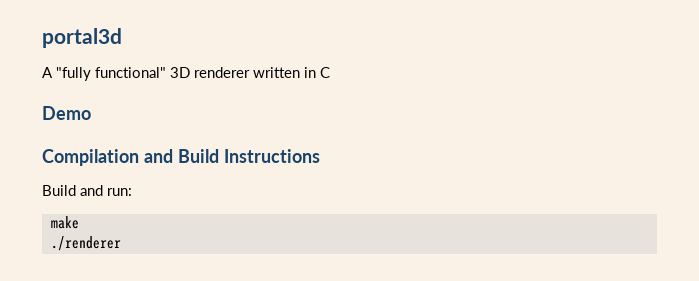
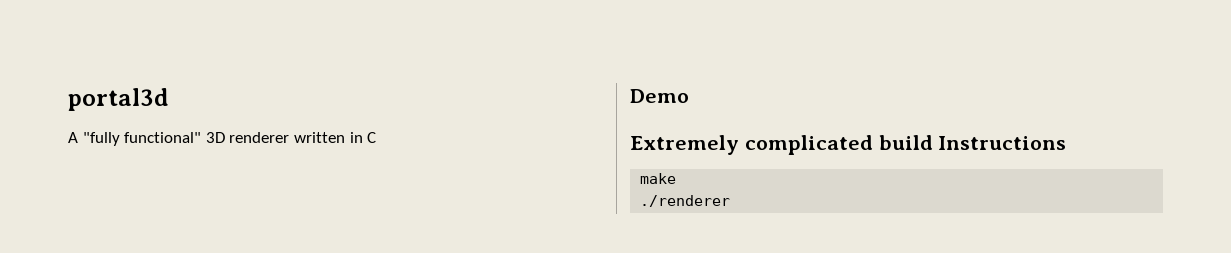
[42,149,320,166] [42,185,132,196] Compilation and Build Instructions // Build and run: -> [630,135,1067,155] Extremely complicated build Instructions

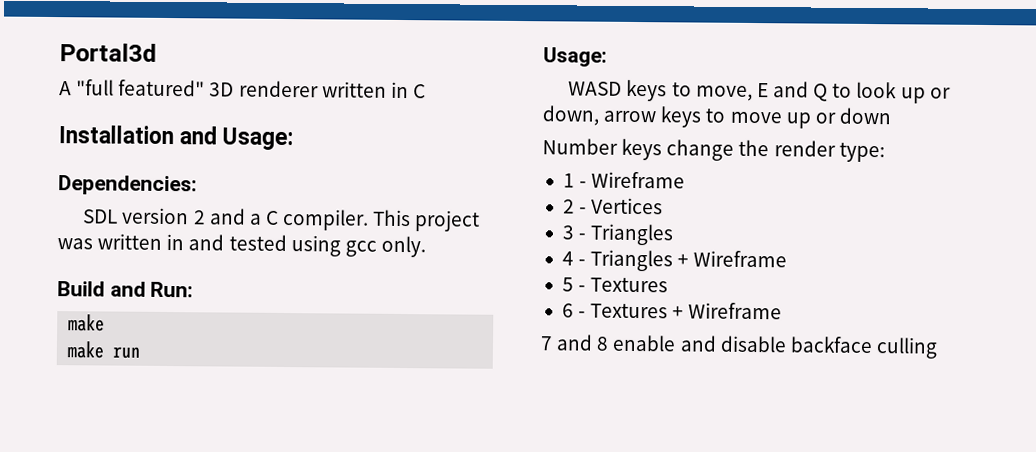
[68,88,169,111] portal3d -> [59,43,157,62] Portal3d
[82,132,202,146] "fully functional" -> [76,79,206,97] "full featured"
[630,89,689,103] [630,135,1067,155] [640,173,677,184] [640,195,731,207] Demo // Extremely complicated build Instructions // make // ./renderer -> [58,125,295,151] [58,175,197,196] [83,207,481,232] [57,233,426,258] [57,281,194,298] [68,314,106,332] [67,341,141,359] [543,47,607,67] [568,79,951,104] [542,105,892,129] [542,138,885,163] [562,171,686,189] [562,197,664,215] [561,223,675,246] [561,249,788,272] [561,277,669,293] [561,302,783,320] [540,334,938,359] Installation and Usage: // Dependencies: // SDL version 2 and a C compiler. This project was written in and tested using gcc only. // Build and Run: // make // make run // Usage: // WASD keys to move, E and Q to look up or down, arrow keys to move up or down // Number keys change the render type: // 1 - Wireframe // 2 - Vertices // 3 - Triangles // 4 - Triangles + Wireframe // 5 - Textures // 6 - Textures + Wireframe // 7 and 8 enable and disable backface culling

